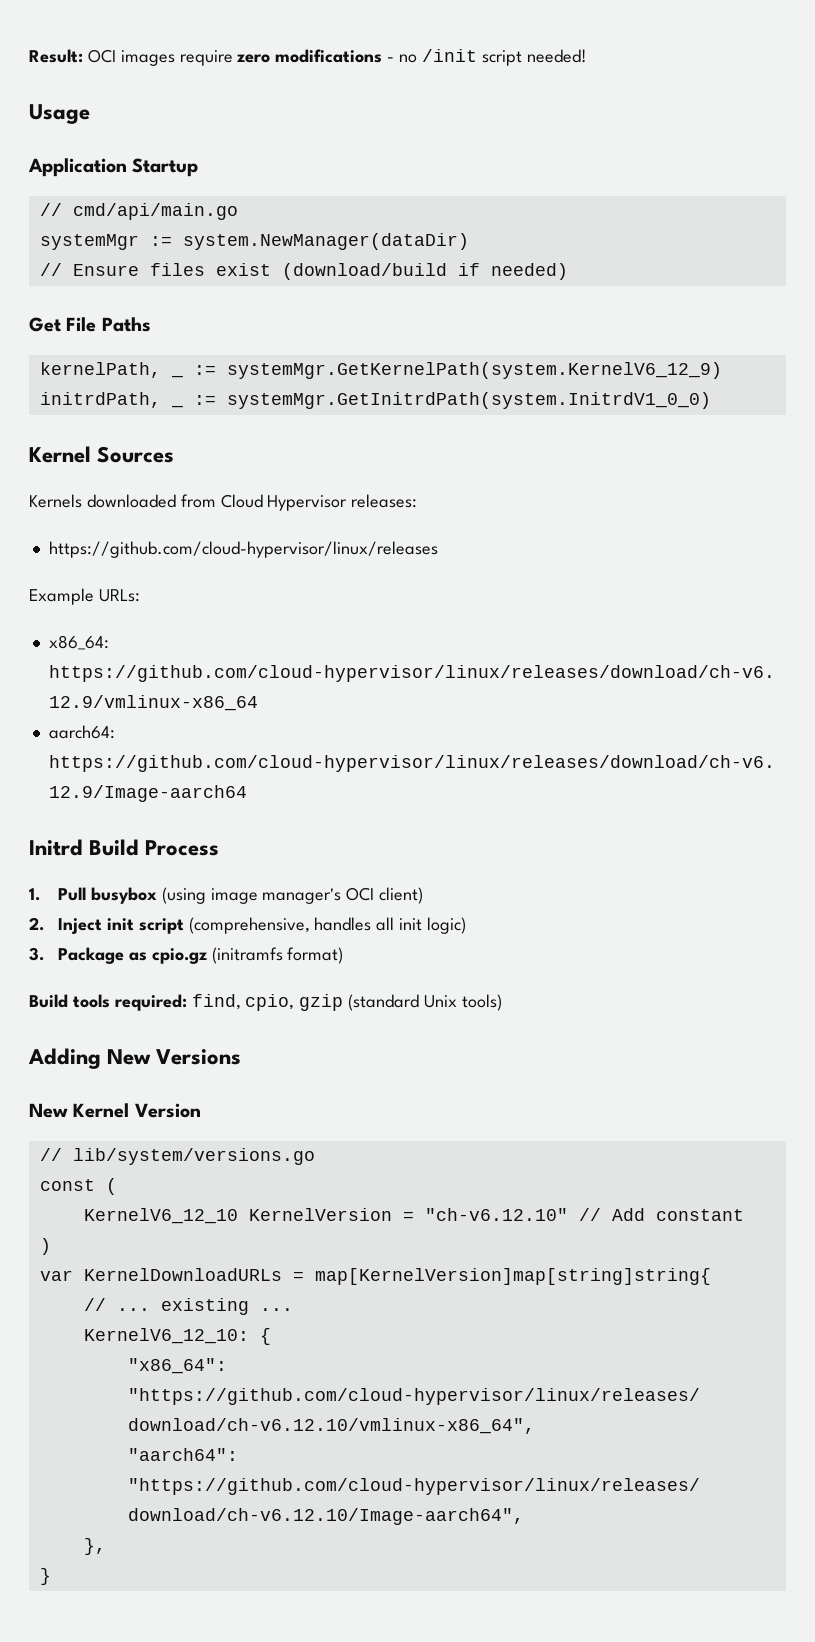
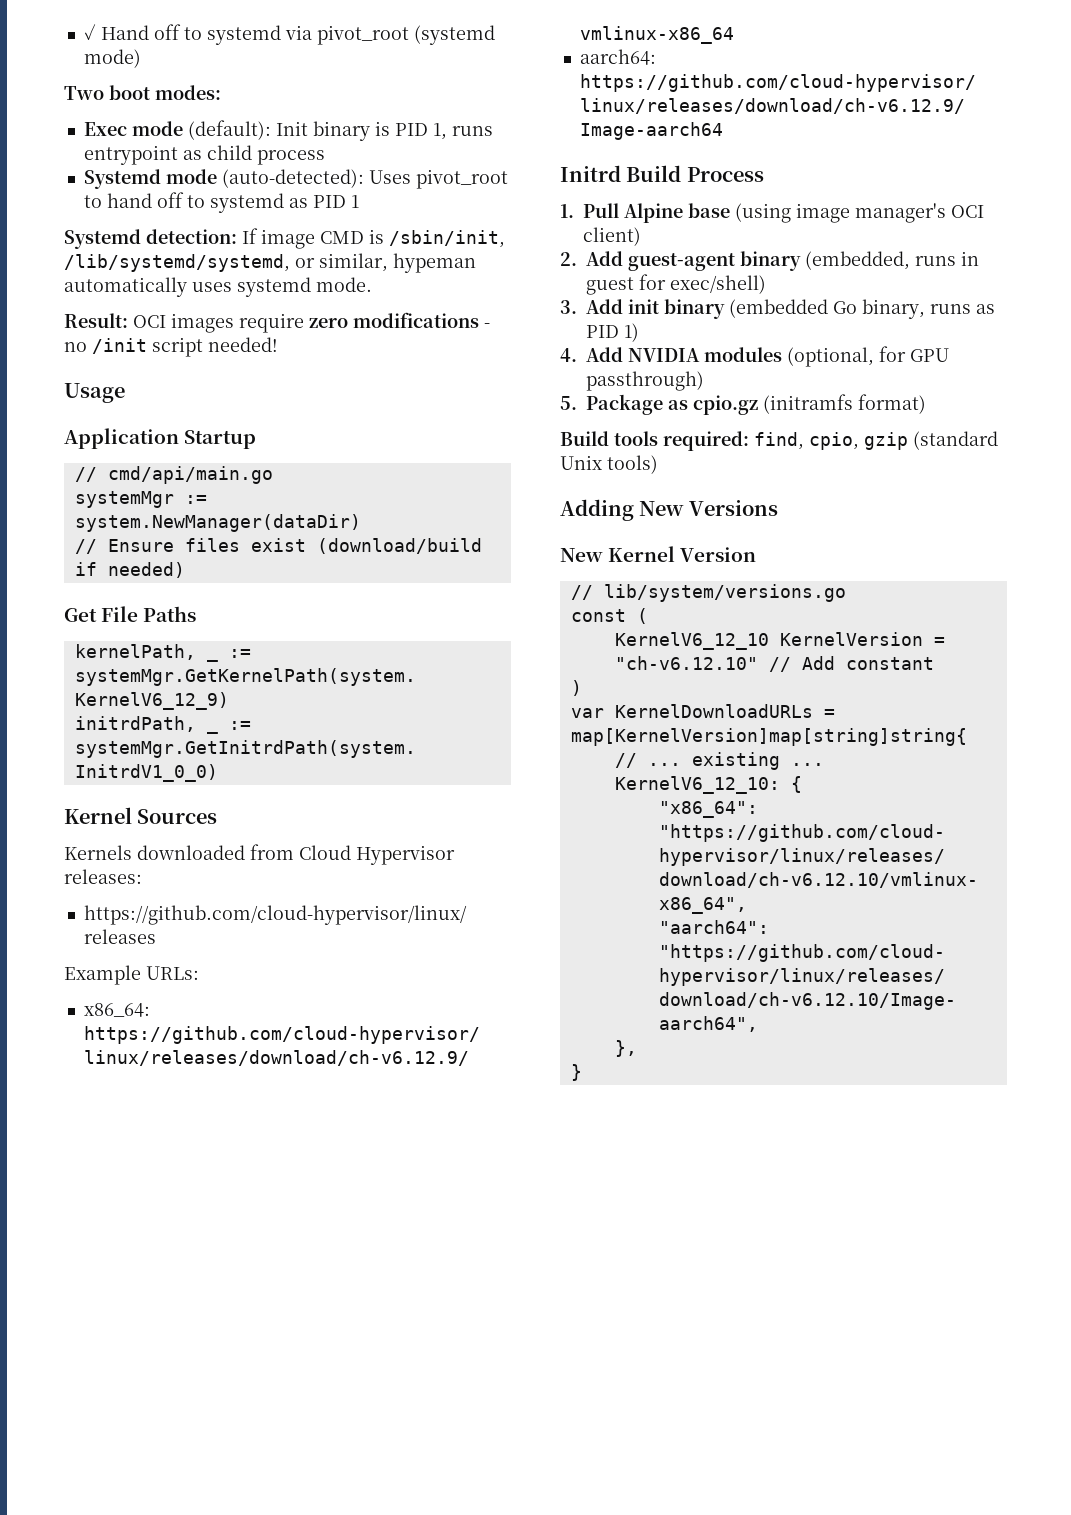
(29, 56) none -> [83,24,495,45] [83,49,141,68] [64,85,221,100] [83,120,493,141] [83,145,325,165] [83,169,508,189] [83,192,359,213] [64,228,505,249] [64,253,476,273] [64,277,372,297] ✓ Hand off to systemd via pivot_root (systemd mode) // Two boot modes: // Exec mode (default): Init binary is PID 1, runs entrypoint as child process // Systemd mode (auto-detected): Uses pivot_root to hand off to systemd as PID 1 // Systemd detection: If image CMD is /sbin/init, /lib/systemd/systemd, or similar, hypeman automatically uses systemd mode. //
[90,887,157,904] busybox -> [624,203,731,223] Alpine base
[57,917,466,934] [29,947,44,961] Inject init script (comprehensive, handles all init logic) // 3. -> [586,251,979,271] [586,274,766,295] [560,299,995,319] [586,323,639,342] [560,346,949,367] [586,371,704,391] [560,396,577,410] Add guest-agent binary (embedded, runs in guest for exec/shell) // 3. Add init binary (embedded Go binary, runs as PID 1) // 4. Add NVIDIA modules (optional, for GPU passthrough) // 5.

